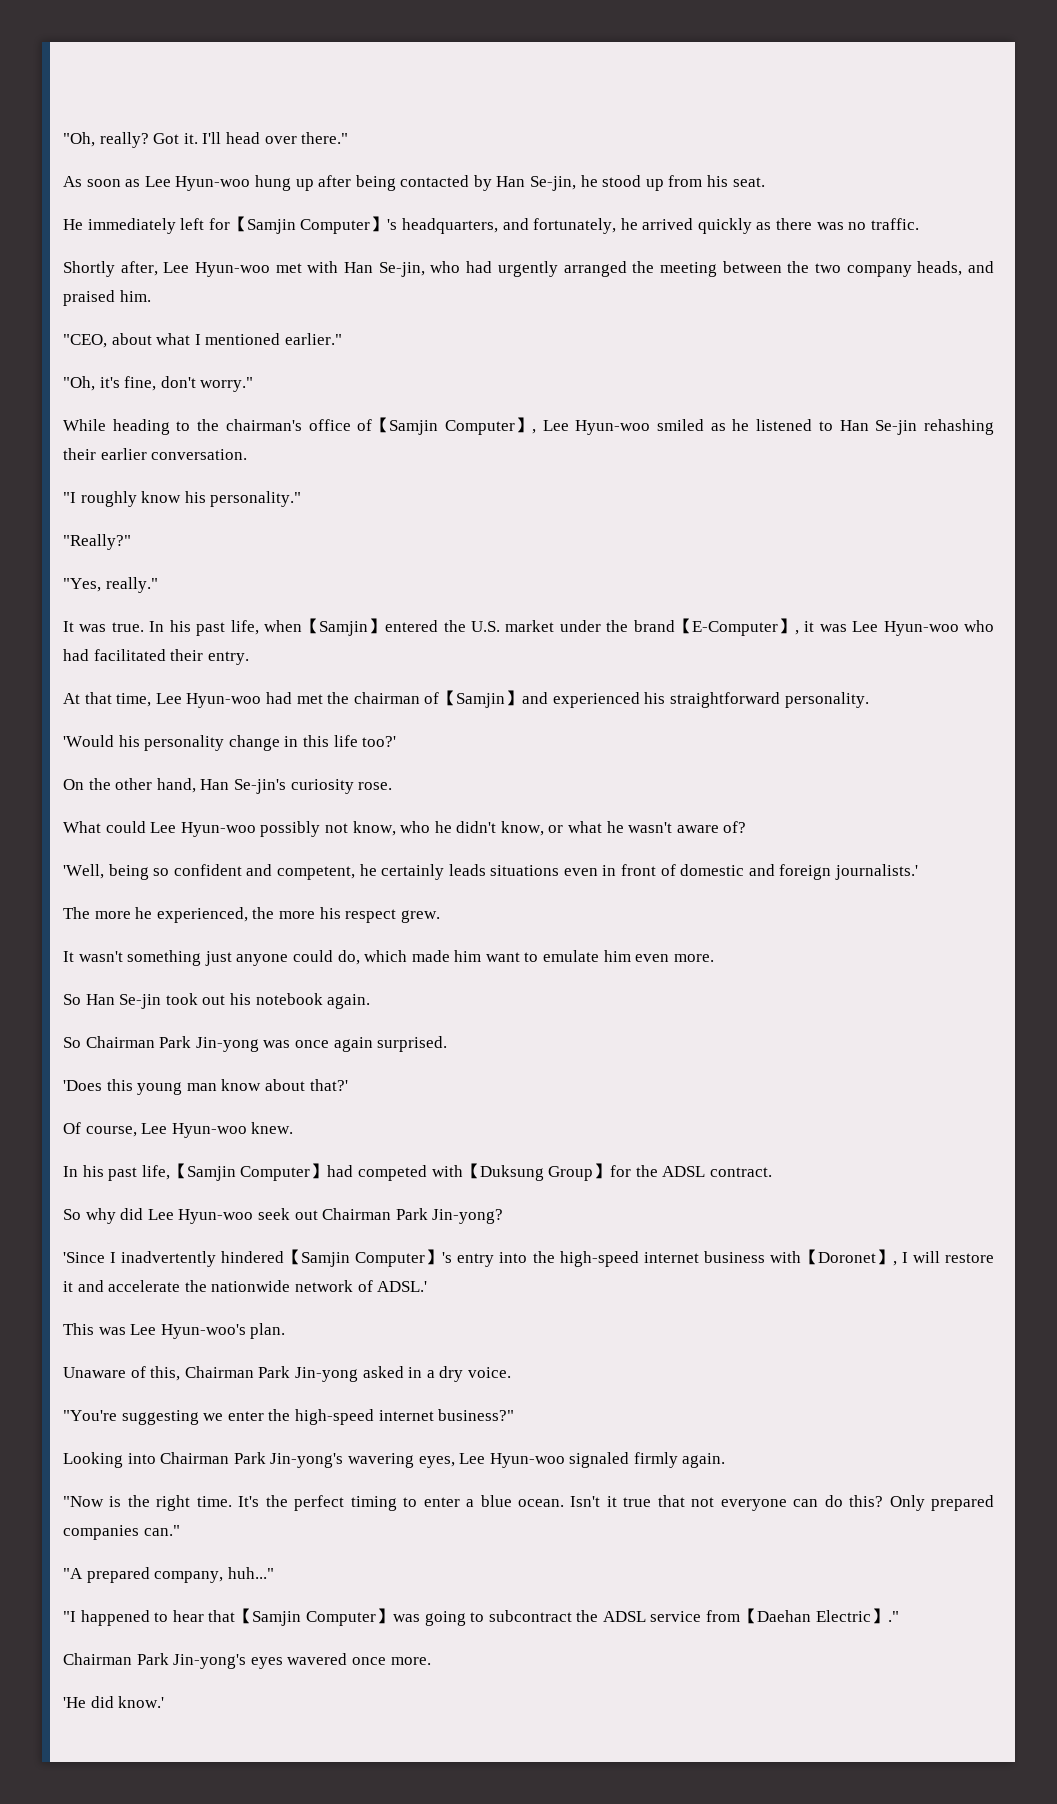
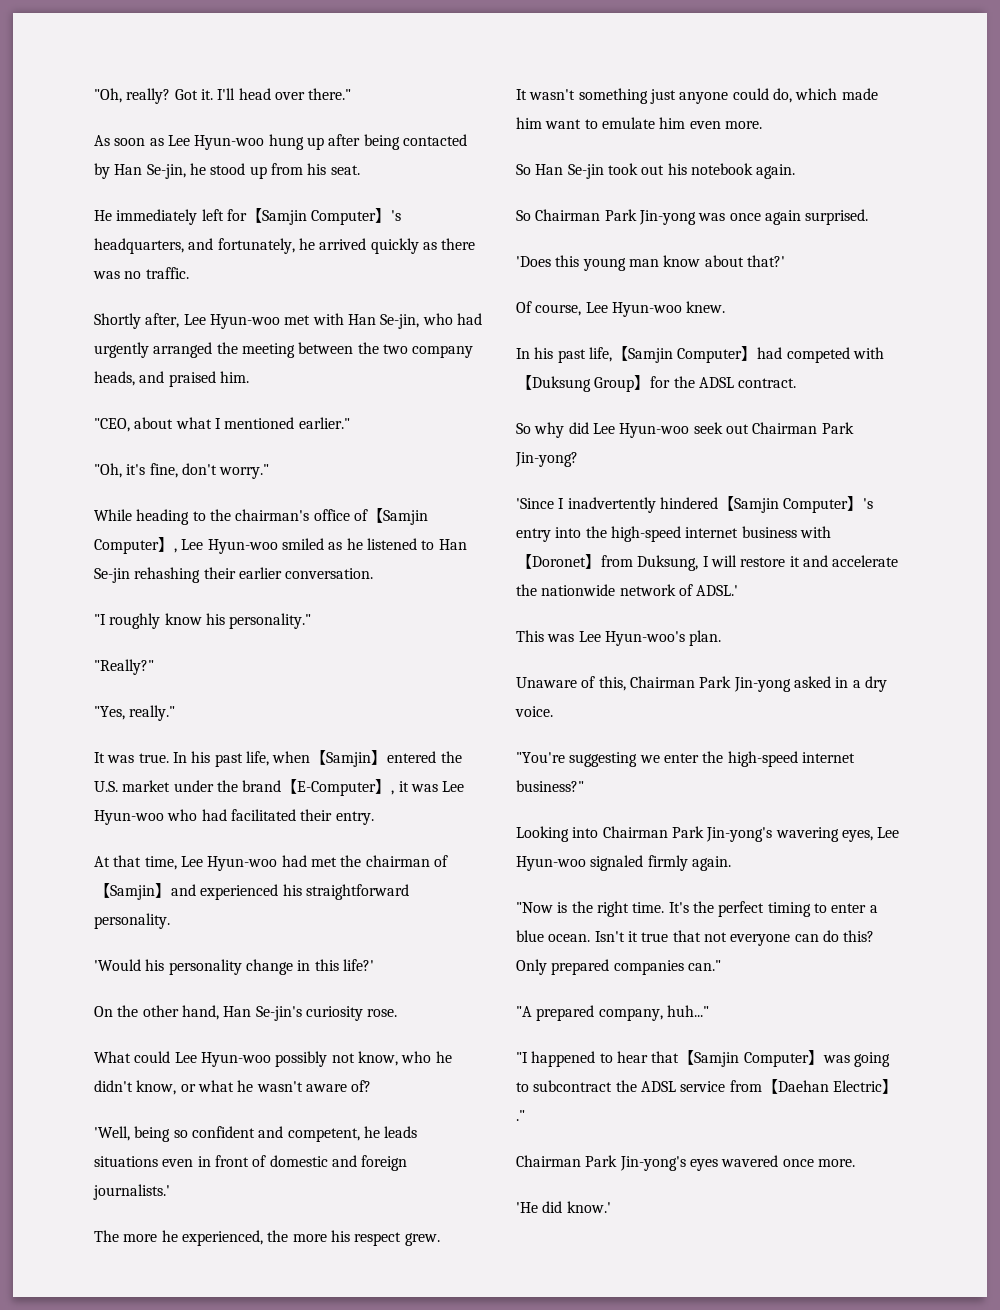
[333,735,397,747] life too?' -> [342,959,374,971] life?'
[381,864,445,880] certainly -> (380, 1132) none
[892,1261,897,1266] , -> [601,555,699,571] from Duksung,

